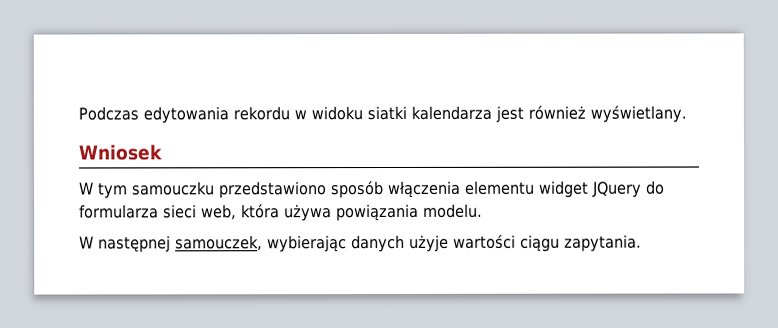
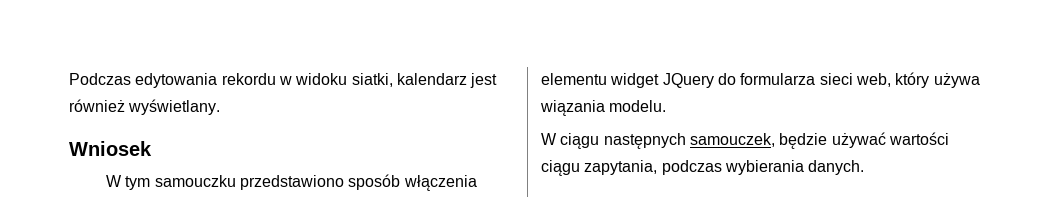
[367,105,492,121] siatki kalendarza -> [351,73,467,87] siatki, kalendarz
[241,203,419,222] która używa powiązania -> [895,72,980,88] [540,100,605,116] który używa wiązania
[98,234,642,253] następnej samouczek, wybierając danych użyje wartości ciągu zapytania. -> [560,132,949,149] [541,160,865,176] ciągu następnych samouczek, będzie używać wartości ciągu zapytania, podczas wybierania danych.

